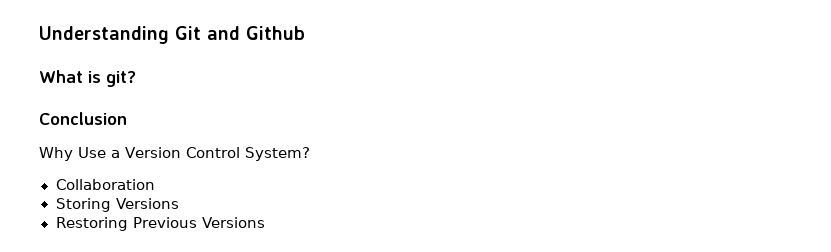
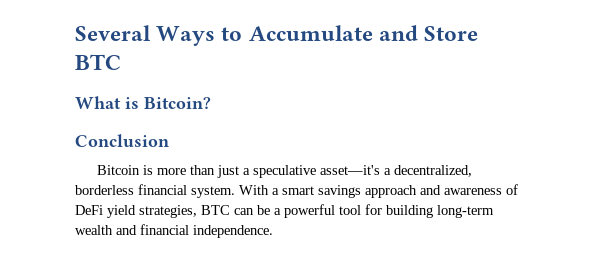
[39,26,305,44] Understanding Git and Github -> [75,25,479,46] [75,54,121,70] Several Ways to Accumulate and Store BTC
[106,71,136,87] git? -> [144,97,211,109] Bitcoin?
[39,147,310,161] [55,179,155,190] [55,198,180,212] [55,217,266,231] Why Use a Version Control System? // Collaboration // Storing Versions // Restoring Previous Versions -> [97,165,473,178] [75,184,518,198] [75,204,494,218] [75,224,273,238] Bitcoin is more than just a speculative asset—it's a decentralized, borderless financial system. With a smart savings approach and awareness of DeFi yield strategies, BTC can be a powerful tool for building long-term wealth and financial independence.

